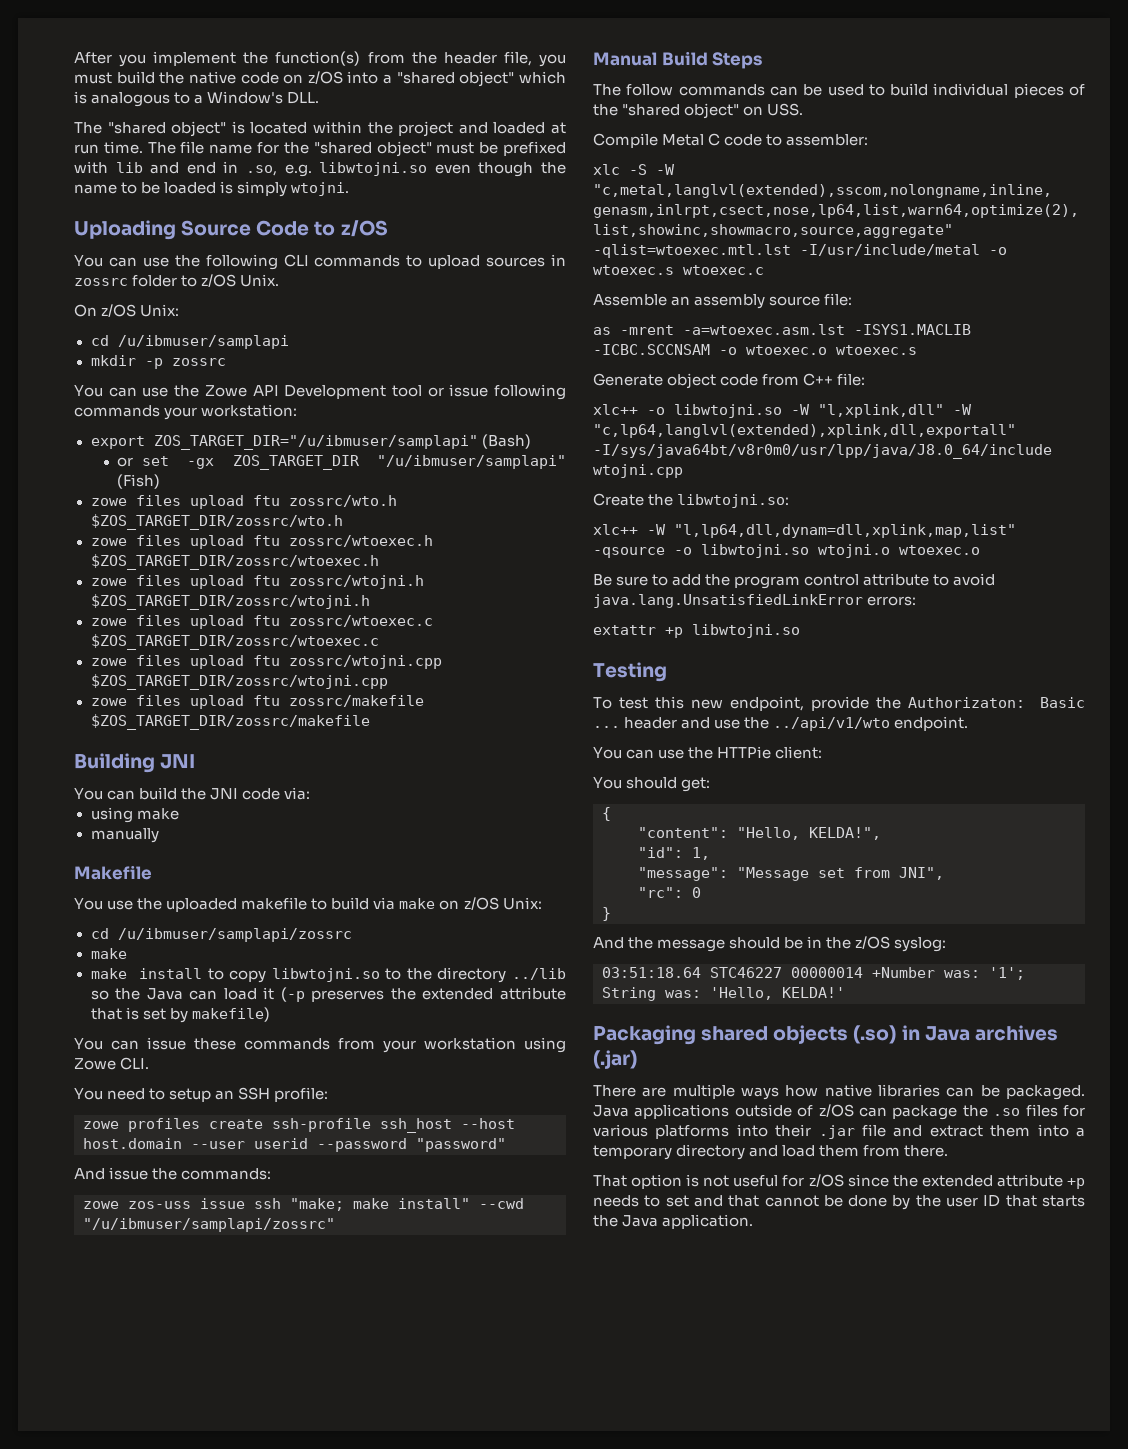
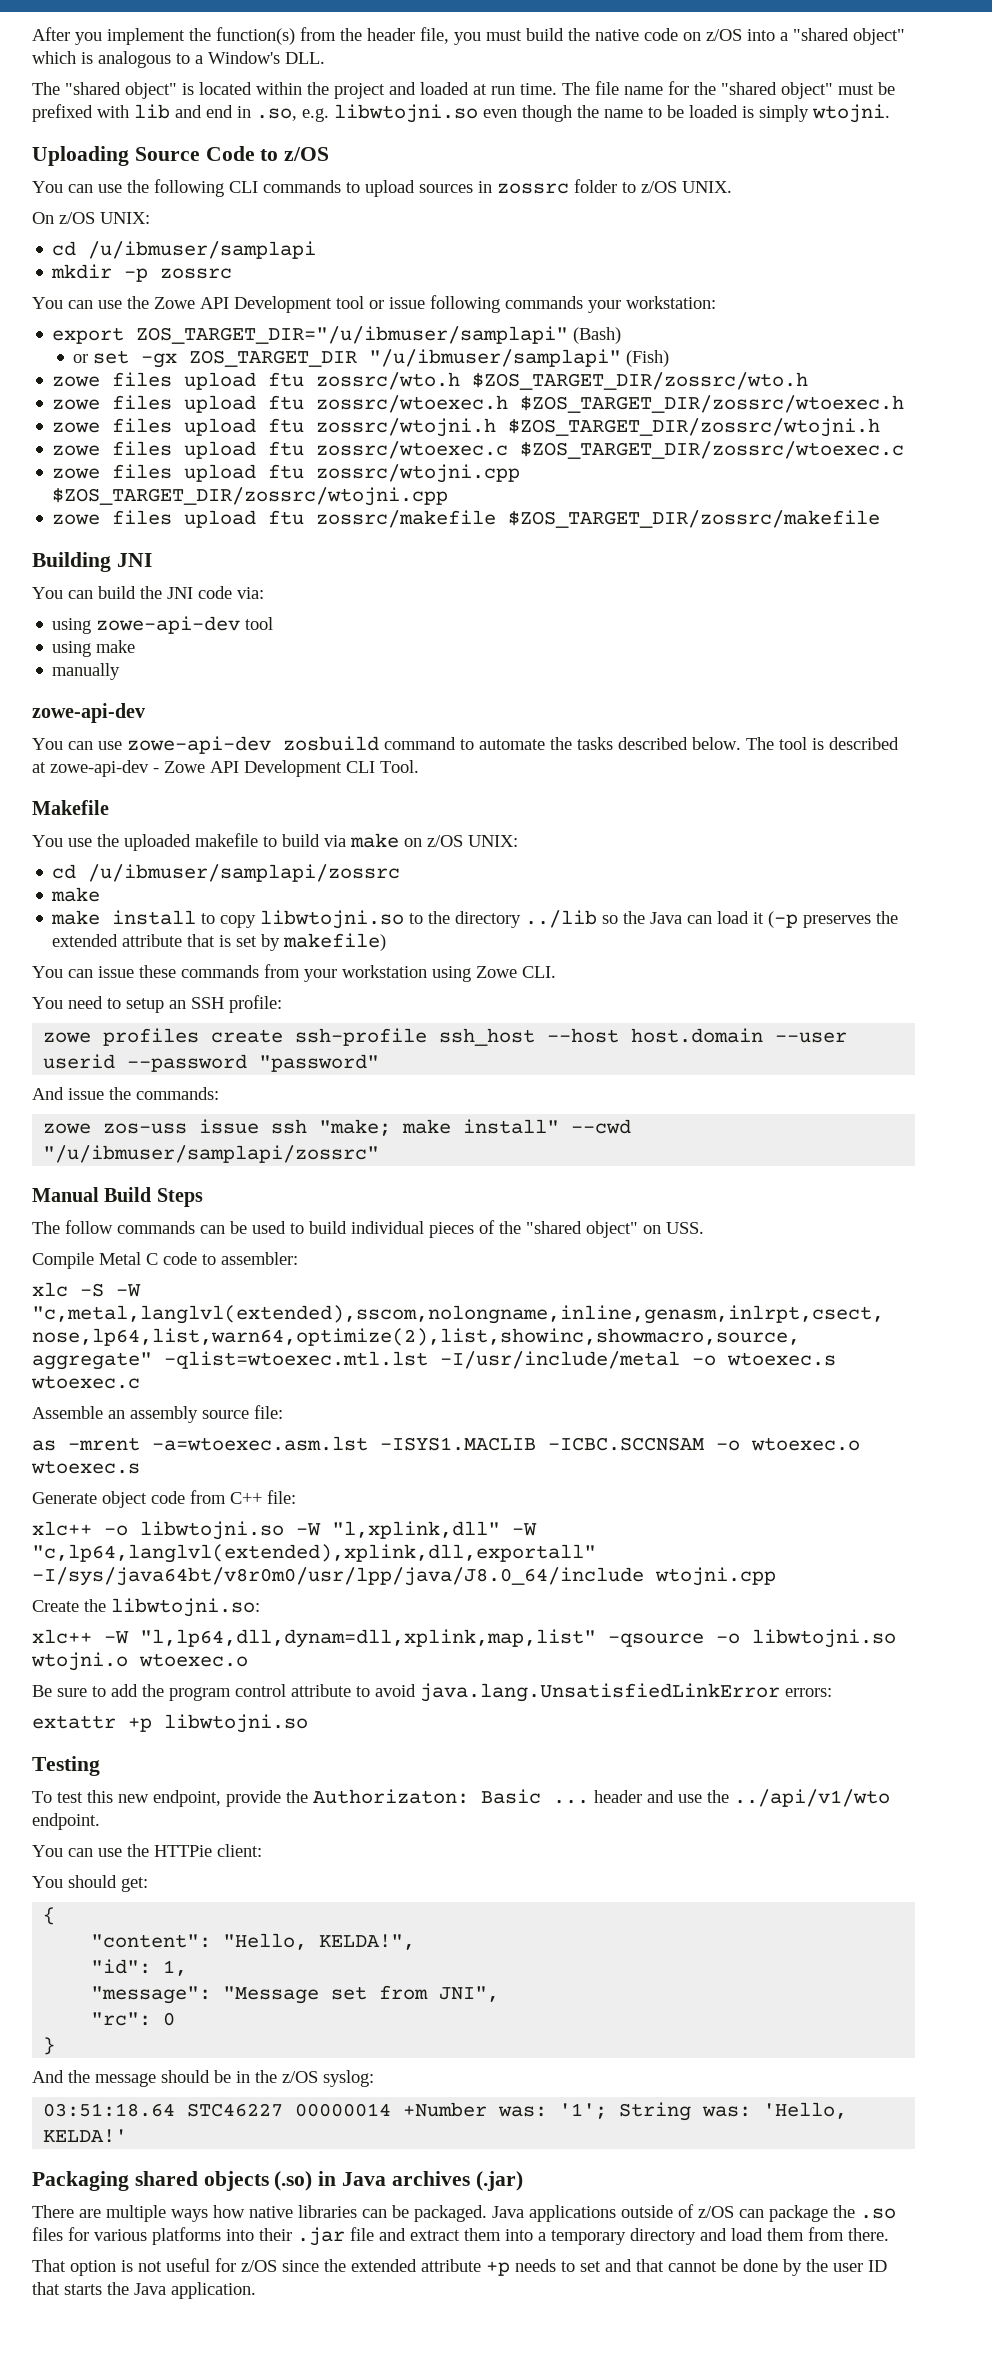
[240,274,280,287] Unix. -> [682,181,732,193] UNIX.
[140,304,180,317] Unix: -> [100,212,150,224] UNIX:
(311, 793) none -> [52,616,274,634] // using zowe-api-dev tool
(159, 835) none -> [32,703,145,723] [32,736,899,754] [32,760,419,777] // zowe-api-dev // You can use zowe-api-dev zosbuild command to automate the tasks described below. The tool is described at zowe-api-dev - Zowe API Development CLI Tool.
[502,897,542,910] Unix: -> [468,835,518,847] UNIX:

